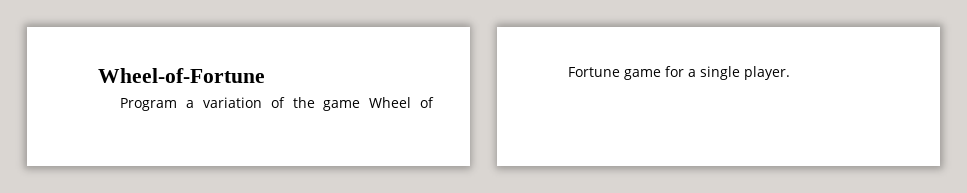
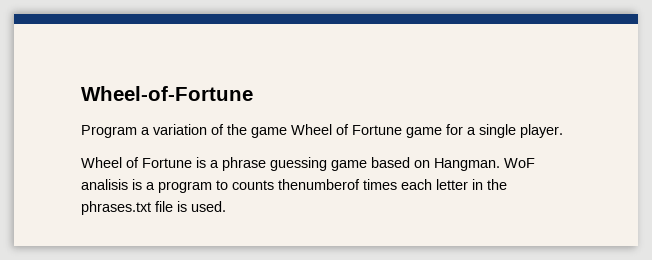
(790, 73) none -> [81,157,535,171] [81,179,507,193] [81,201,226,215] // Wheel of Fortune is a phrase guessing game based on Hangman. WoF analisis is a program to counts thenumberof times each letter in the phrases.txt file is used.

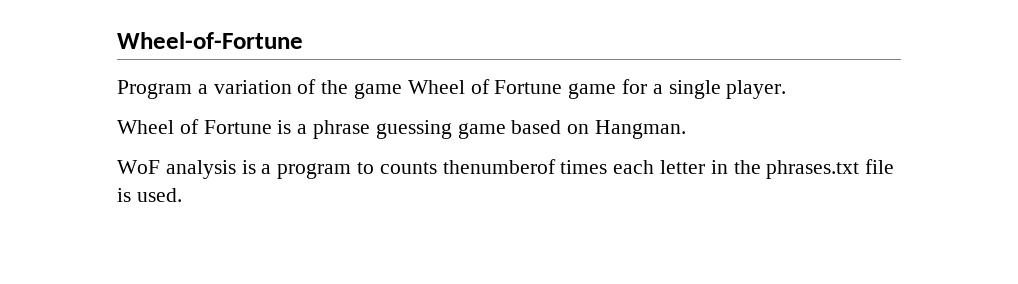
[504,158,535,168] [81,179,128,190] WoF analisis -> [117,160,236,179] // WoF analysis

